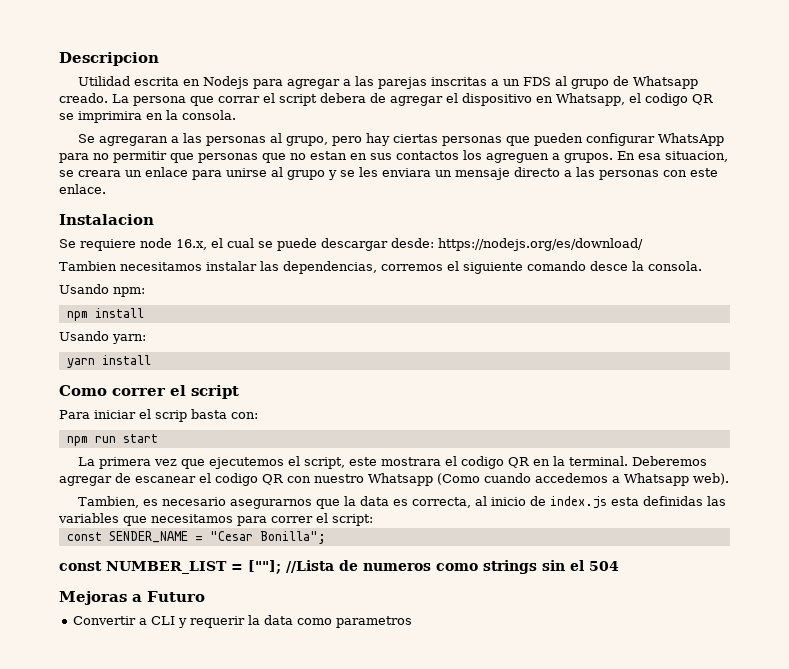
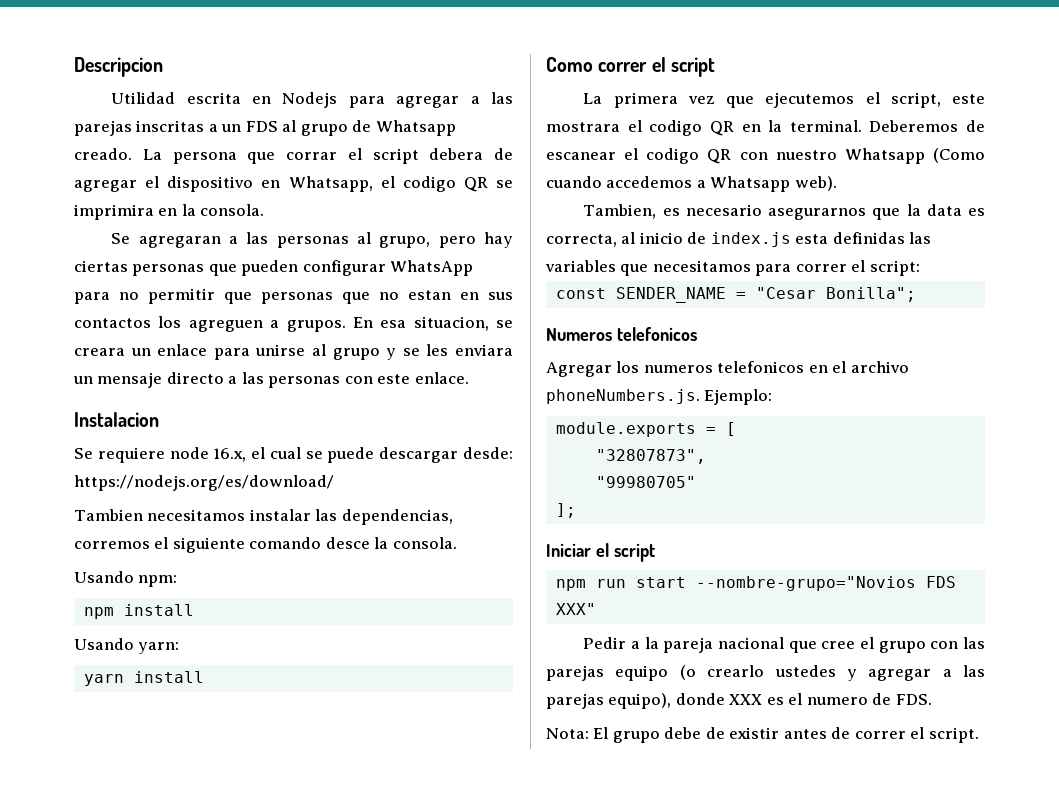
[59,409,258,422] [66,434,158,446] // Para iniciar el scrip basta con: // npm run start -> (715, 67) none
[59,476,112,486] agregar -> (959, 126) none
[59,560,619,574] [59,591,205,605] [72,615,412,628] const NUMBER_LIST = [""]; //Lista de numeros como strings sin el 504 // Mejoras a Futuro // Convertir a CLI y requerir la data como parametros -> [546,327,697,341] [546,361,909,377] [546,389,773,405] [555,422,736,437] [595,449,706,464] [595,476,696,488] [555,503,576,518] [546,543,655,562] [555,576,956,591] [555,603,596,615] [583,637,985,653] [546,665,985,681] [546,693,932,709] [546,727,979,743] Numeros telefonicos // Agregar los numeros telefonicos en el archivo phoneNumbers.js. Ejemplo: // module.exports = [ // "32807873", // "99980705" // ]; // Iniciar el script // npm run start --nombre-grupo="Novios FDS XXX" // Pedir a la pareja nacional que cree el grupo con las parejas equipo (o crearlo ustedes y agregar a las parejas equipo), donde XXX es el numero de FDS. // Nota: El grupo debe de existir antes de correr el script.

